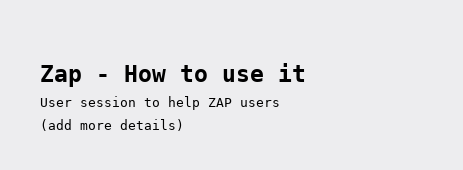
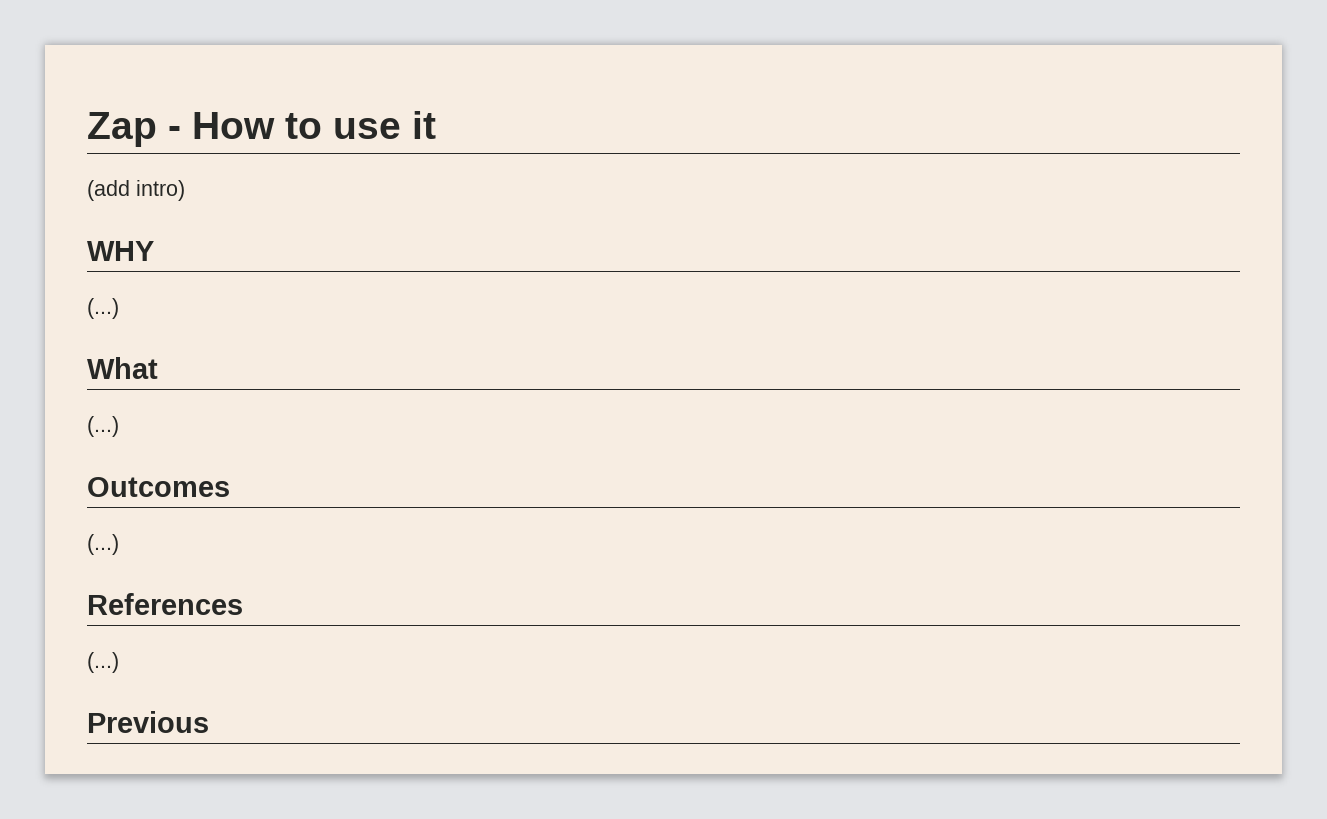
[40,96,280,110] [40,119,184,131] User session to help ZAP users // (add more details) -> [87,180,185,201] [87,241,154,261] [87,298,119,319] [87,357,158,379] [87,416,119,437] [87,477,230,497] [87,534,119,555] [87,593,243,615] [87,652,119,673] [87,711,209,733] (add intro) // WHY // (...) // What // (...) // Outcomes // (...) // References // (...) // Previous

